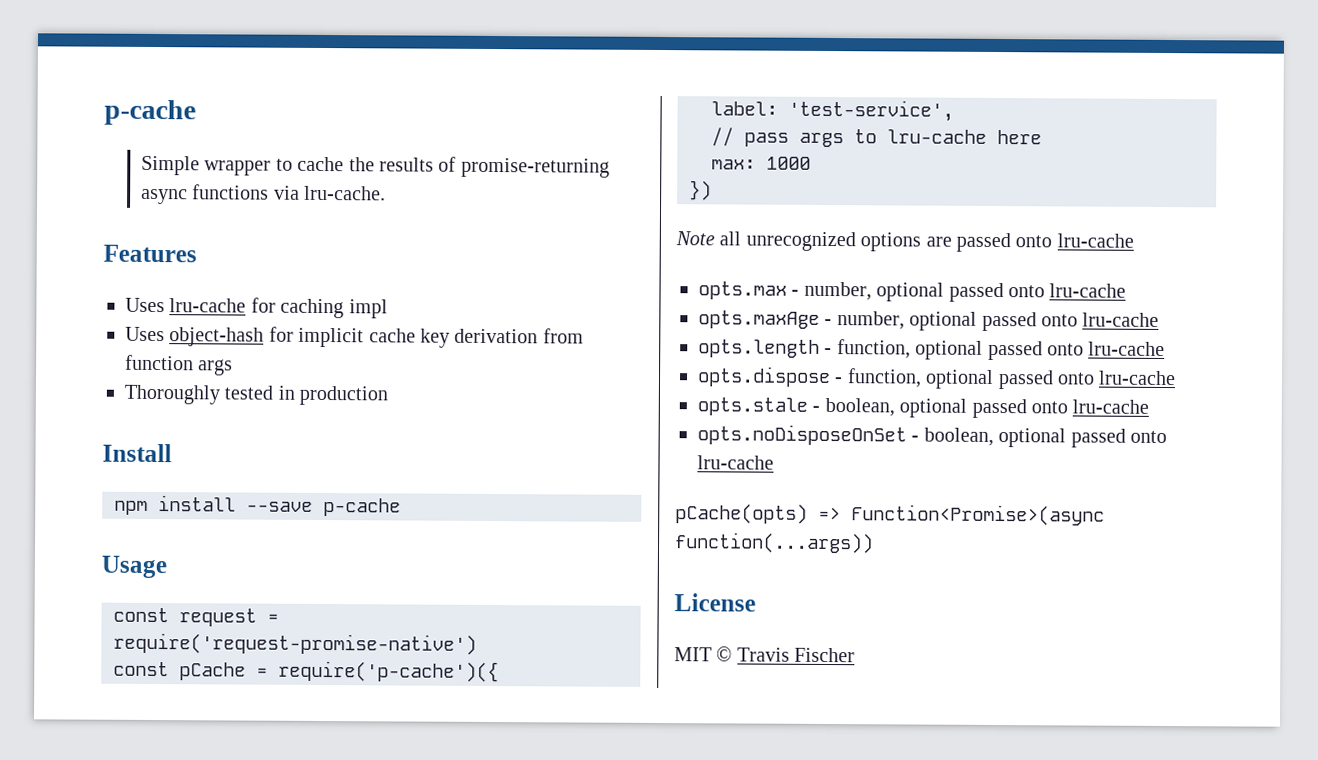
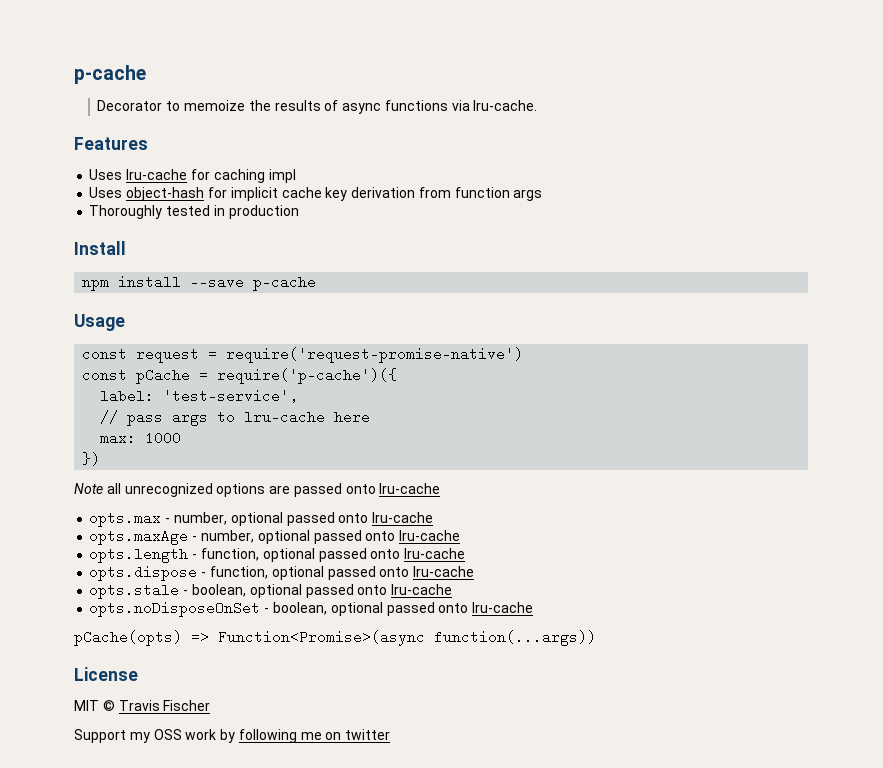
[104,99,196,126] [141,155,345,176] p-cache // Simple wrapper to cache -> [74,65,146,84] [97,100,245,111] p-cache // Decorator to memoize
[460,157,610,178] promise-returning -> (339, 105) none
(856, 655) none -> [74,729,391,743] // Support my OSS work by following me on twitter

